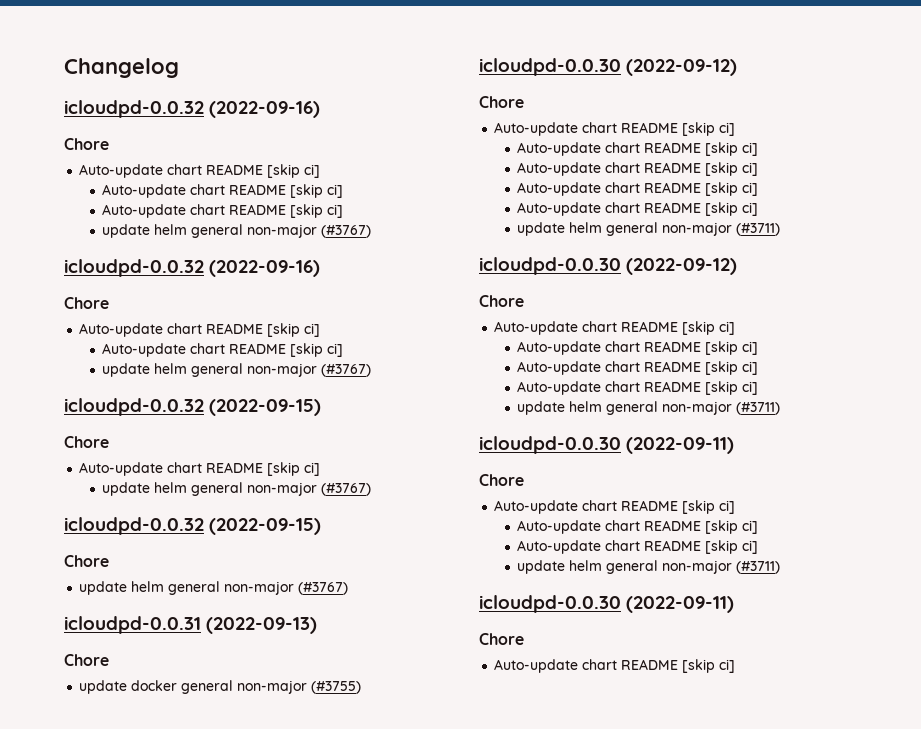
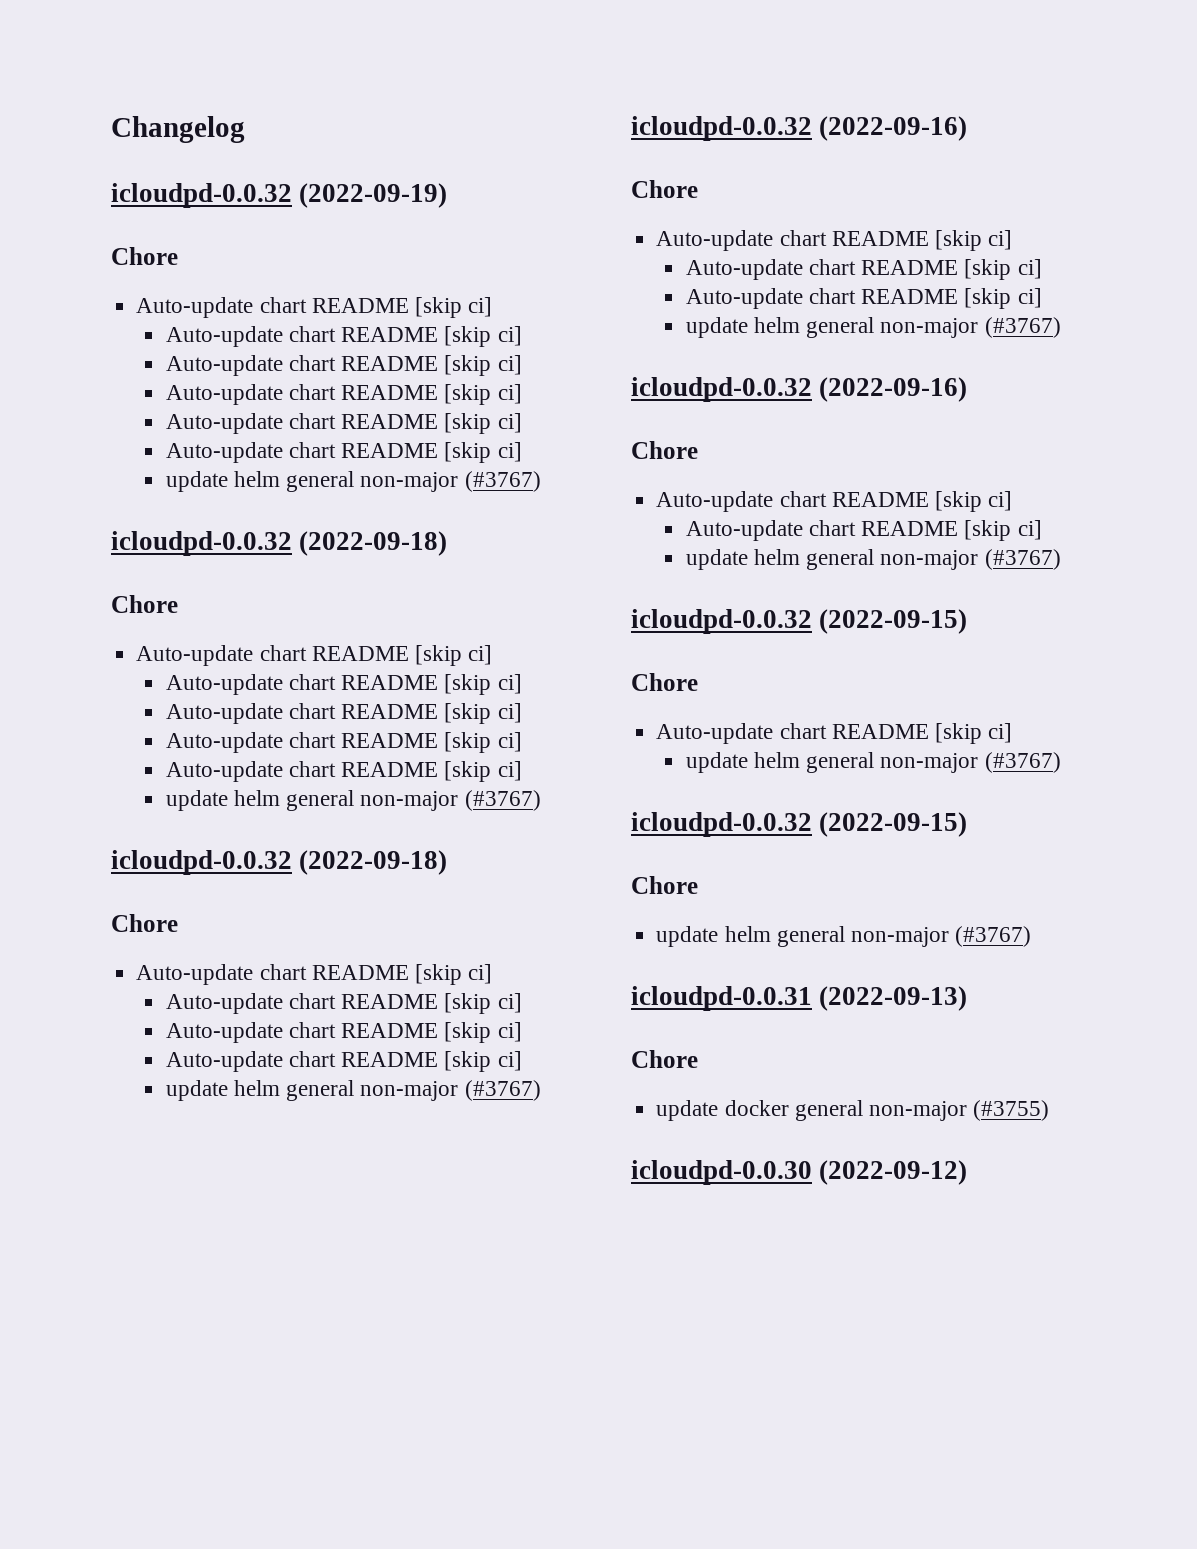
(179, 68) none -> [111,183,448,208] [111,247,178,265] [136,297,493,318] [165,326,522,347] [165,355,522,376] [165,384,522,405] [165,413,522,434] [165,442,522,463] [165,471,541,492] [111,531,448,556] [111,595,178,613] [136,645,493,666] [165,674,522,695] [165,703,522,724] [165,732,522,753] [165,761,522,782] [165,790,541,811] [111,850,448,875] [111,914,178,932] [136,964,493,985] [165,993,522,1014] [165,1022,522,1043] [165,1051,522,1072] [165,1080,541,1101] // icloudpd-0.0.32 (2022-09-19) // Chore // Auto-update chart README [skip ci] // Auto-update chart README [skip ci] // Auto-update chart README [skip ci] // Auto-update chart README [skip ci] // Auto-update chart README [skip ci] // Auto-update chart README [skip ci] // update helm general non-major (#3767) // icloudpd-0.0.32 (2022-09-18) // Chore // Auto-update chart README [skip ci] // Auto-update chart README [skip ci] // Auto-update chart README [skip ci] // Auto-update chart README [skip ci] // Auto-update chart README [skip ci] // update helm general non-major (#3767) // icloudpd-0.0.32 (2022-09-18) // Chore // Auto-update chart README [skip ci] // Auto-update chart README [skip ci] // Auto-update chart README [skip ci] // Auto-update chart README [skip ci] // update helm general non-major (#3767)
[479,96,524,108] [494,122,736,136] [517,142,759,156] [517,162,759,176] [517,182,759,196] [517,202,759,216] [517,222,781,236] [479,257,738,275] [479,295,524,307] [494,321,736,335] [517,341,759,355] [517,361,759,375] [517,381,759,395] [517,401,781,415] [479,436,735,454] [479,474,524,486] [494,500,736,514] [517,520,759,534] [517,540,759,554] [517,560,781,574] [479,595,735,613] [479,633,524,645] [494,659,736,673] // Chore // Auto-update chart README [skip ci] // Auto-update chart README [skip ci] // Auto-update chart README [skip ci] // Auto-update chart README [skip ci] // Auto-update chart README [skip ci] // update helm general non-major (#3711) // icloudpd-0.0.30 (2022-09-12) // Chore // Auto-update chart README [skip ci] // Auto-update chart README [skip ci] // Auto-update chart README [skip ci] // Auto-update chart README [skip ci] // update helm general non-major (#3711) // icloudpd-0.0.30 (2022-09-11) // Chore // Auto-update chart README [skip ci] // Auto-update chart README [skip ci] // Auto-update chart README [skip ci] // update helm general non-major (#3711) // icloudpd-0.0.30 (2022-09-11) // Chore // Auto-update chart README [skip ci] -> (968, 1172) none

